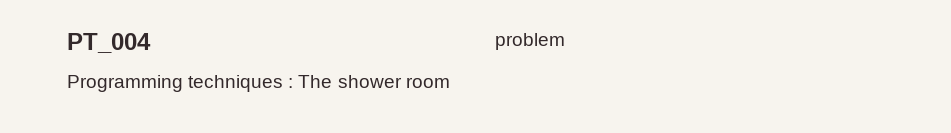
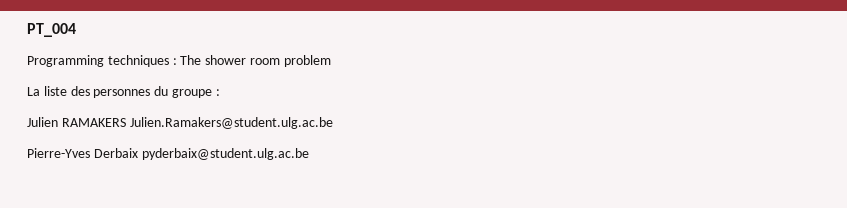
(565, 41) none -> [27,86,220,98] [27,117,333,129] [27,148,309,160] // La liste des personnes du groupe : // Julien RAMAKERS Julien.Ramakers@student.ulg.ac.be // Pierre-Yves Derbaix pyderbaix@student.ulg.ac.be

